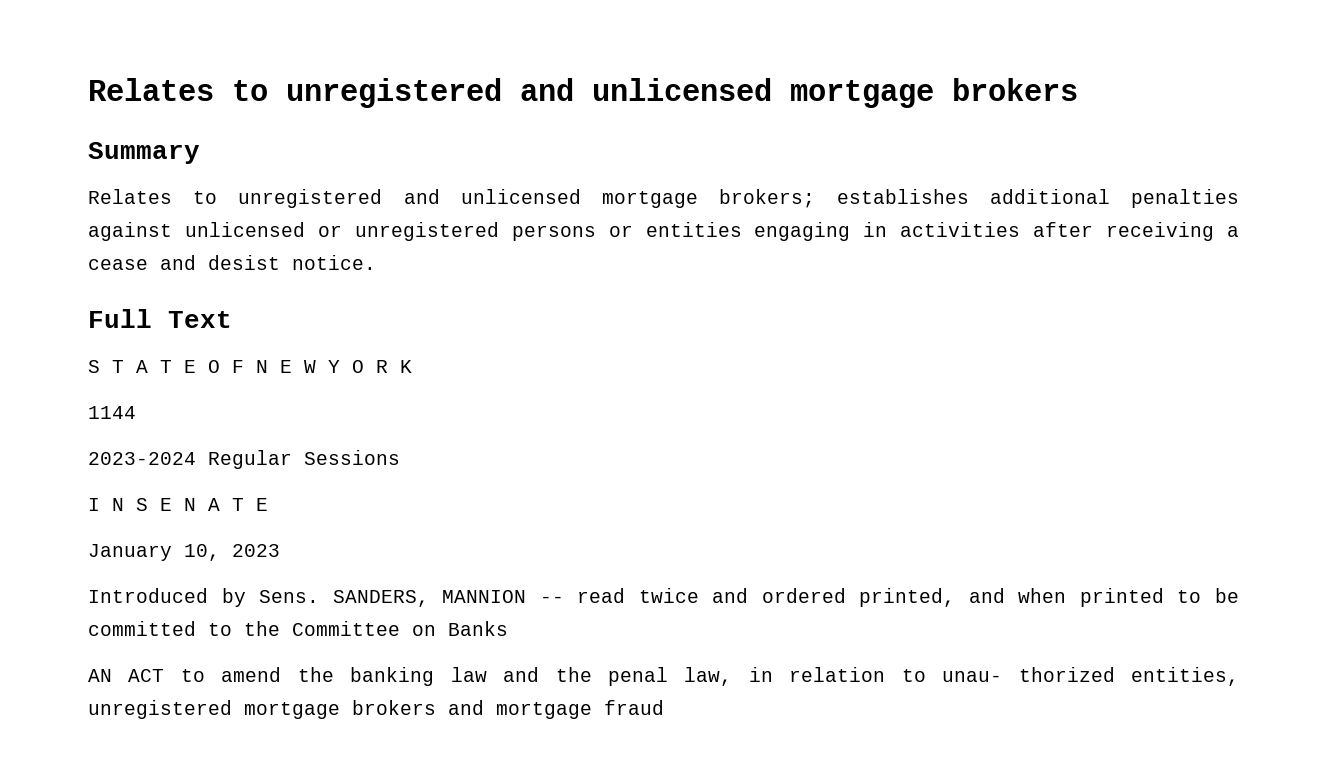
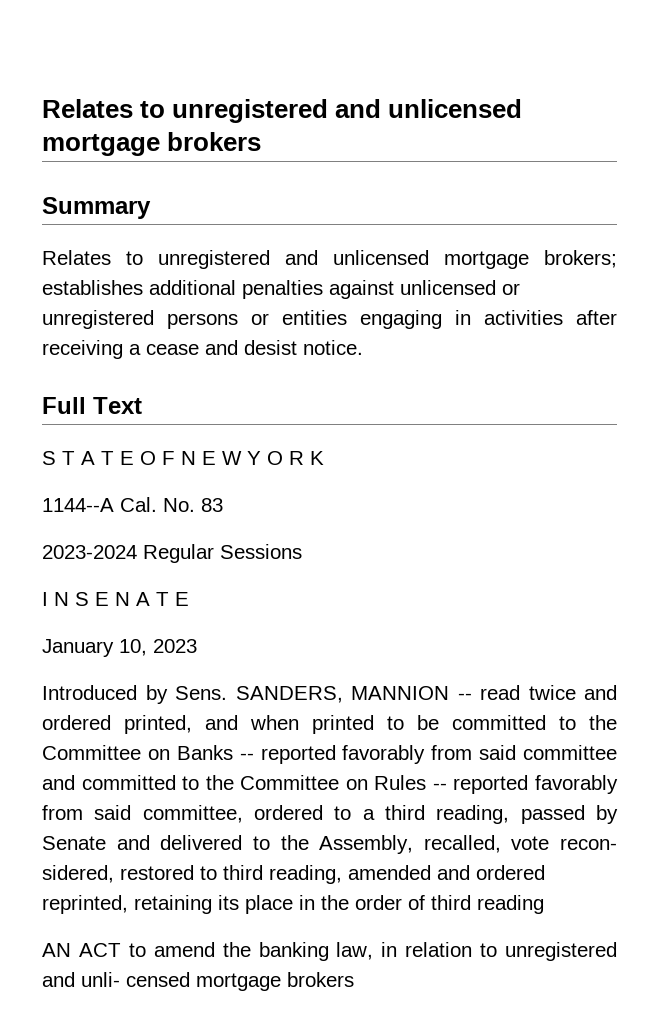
[88,406,136,419] 1144 -> [42,497,223,512] 1144--A Cal. No. 83
(508, 628) none -> [239,745,617,764] [42,775,618,794] [42,805,618,824] [42,835,617,854] [42,865,545,884] [42,895,544,914] -- reported favorably from said committee and committed to the Committee on Rules -- reported favorably from said committee, ordered to a third reading, passed by Senate and delivered to the Assembly, recalled, vote recon- sidered, restored to third reading, amended and ordered reprinted, retaining its place in the order of third reading
[450,667,1239,686] [88,700,664,719] law and the penal law, in relation to unau- thorized entities, unregistered mortgage brokers and mortgage fraud -> [336,942,617,961] [42,972,354,991] law, in relation to unregistered and unli- censed mortgage brokers

